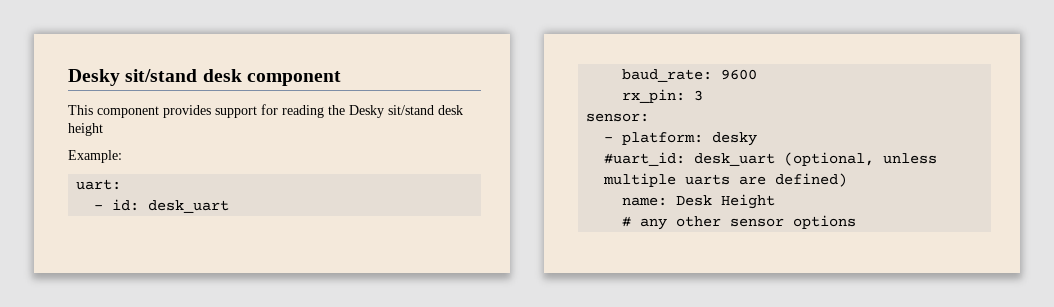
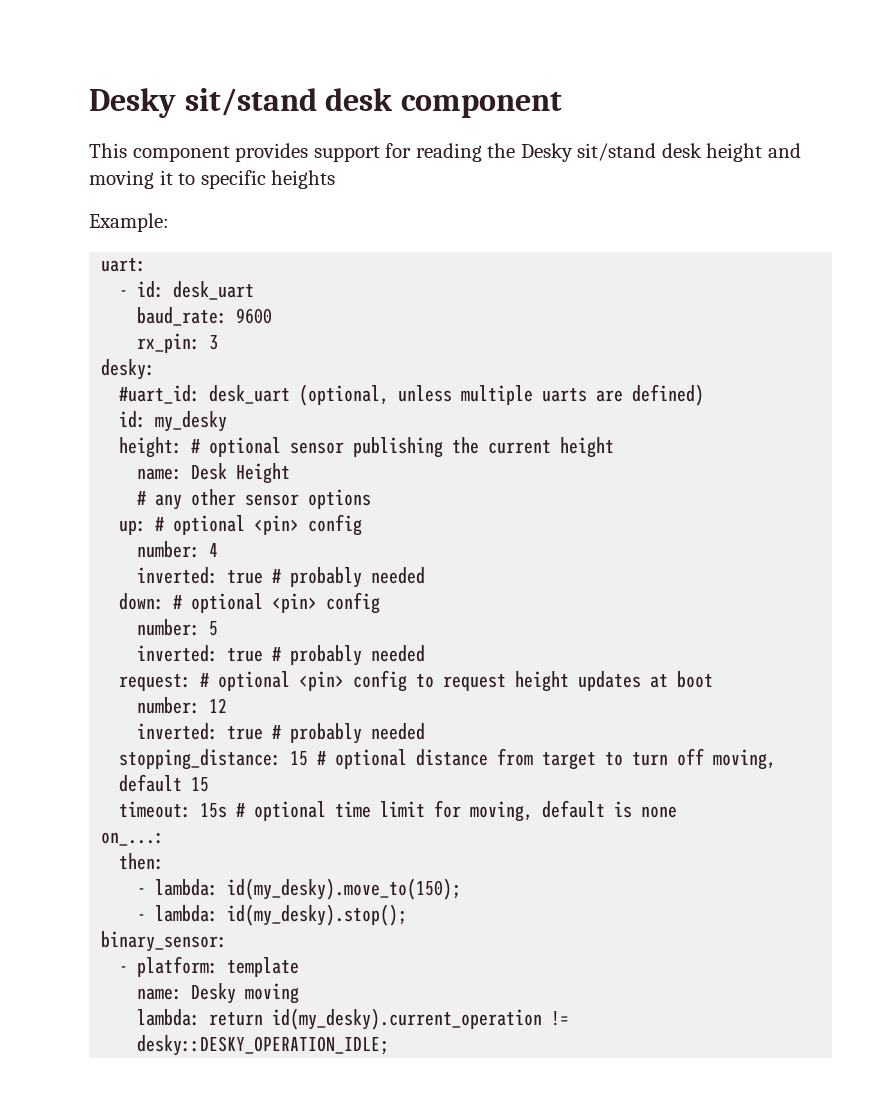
(103, 129) none -> [767,143,801,158] [89,170,336,189] and moving it to specific heights
[586,113,650,122] [604,132,758,146] sensor: // - platform: desky -> [101,359,156,380] desky:
(848, 180) none -> [119,411,228,432] [119,437,615,458] // id: my_desky // height: # optional sensor publishing the current height
(857, 222) none -> [119,514,363,536] [137,541,219,558] [137,567,426,588] [119,592,381,614] [137,619,219,636] [137,645,426,666] [119,670,714,692] [137,697,228,714] [137,723,426,744] [119,748,777,770] [119,774,210,792] [119,800,678,822] [101,832,165,846] [119,853,165,870] [137,878,462,900] [137,904,408,926] [101,931,228,952] [119,956,300,977] [137,983,300,1004] [137,1008,570,1030] [137,1035,390,1056] // up: # optional <pin> config // number: 4 // inverted: true # probably needed // down: # optional <pin> config // number: 5 // inverted: true # probably needed // request: # optional <pin> config to request height updates at boot // number: 12 // inverted: true # probably needed // stopping_distance: 15 # optional distance from target to turn off moving, default 15 // timeout: 15s # optional time limit for moving, default is none // on_...: // then: // - lambda: id(my_desky).move_to(150); // - lambda: id(my_desky).stop(); // binary_sensor: // - platform: template // name: Desky moving // lambda: return id(my_desky).current_operation != desky::DESKY_OPERATION_IDLE;

